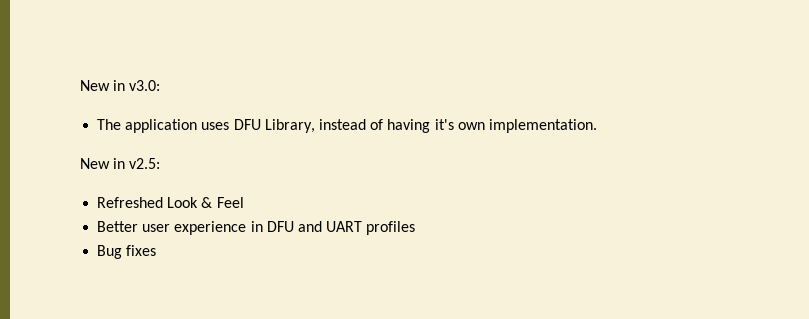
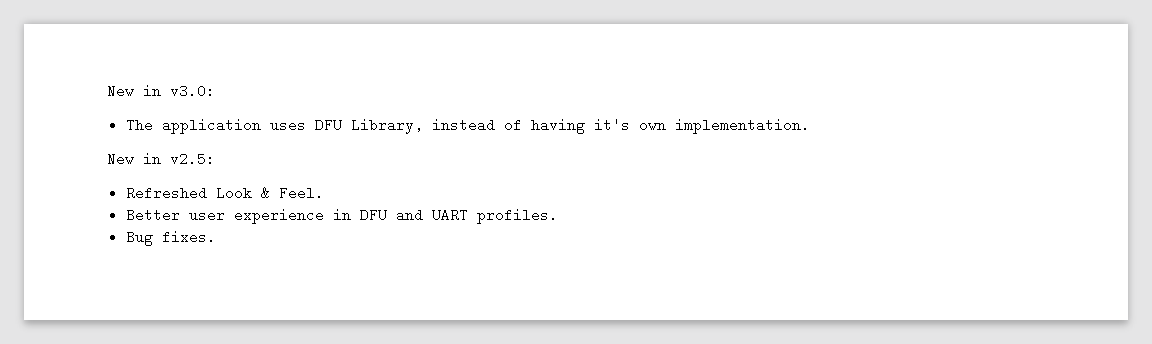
[216,197,244,208] Feel -> [278,186,324,200] Feel.
[366,221,416,235] profiles -> [476,208,558,224] profiles.
[126,245,157,256] fixes -> [161,230,216,244] fixes.

